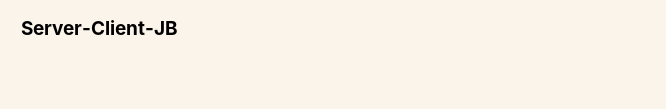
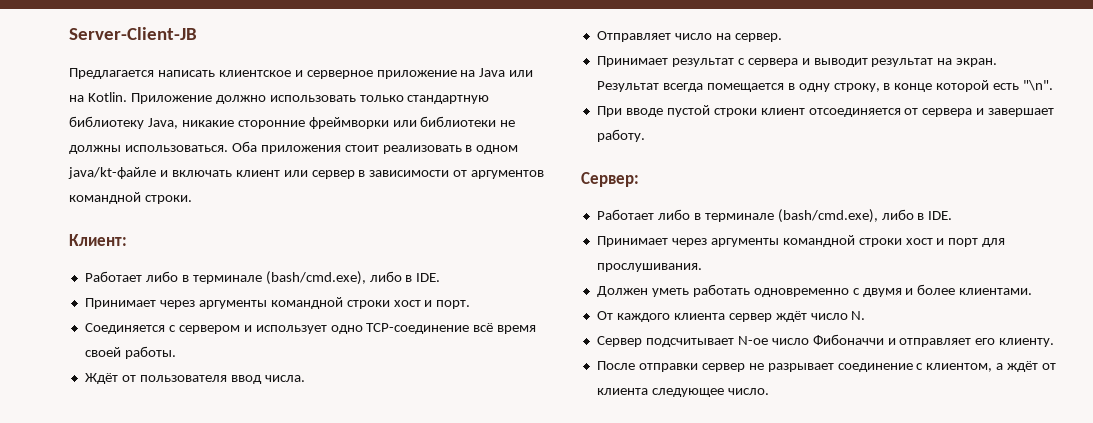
(178, 27) none -> [69,68,534,79] [69,92,490,104] [69,116,516,129] [69,141,519,154] [68,167,545,179] [69,192,192,204] [69,234,127,246] [84,271,441,285] [84,297,471,309] [84,323,537,334] [84,346,176,359] [84,373,305,384] [596,31,782,42] [596,56,998,67] [596,80,1054,92] [596,105,1055,117] [596,129,645,142] [581,172,639,187] [596,209,953,223] [596,235,1006,247] [596,263,702,272] [596,284,1033,297] [596,311,866,322] [596,334,1055,347] [596,361,1057,372] [596,388,769,397] // Предлагается написать клиентское и серверное приложение на Java или на Kotlin. Приложение должно использовать только стандартную библиотеку Java, никакие сторонние фреймворки или библиотеки не должны использоваться. Оба приложения стоит реализовать в одном java/kt-файле и включать клиент или сервер в зависимости от аргументов командной строки. // Клиент: // Работает либо в терминале (bash/cmd.exe), либо в IDE. // Принимает через аргументы командной строки хост и порт. // Соединяется с сервером и использует одно TCP-соединение всё время своей работы. // Ждёт от пользователя ввод числа. // Отправляет число на сервер. // Принимает результат с сервера и выводит результат на экран. Результат всегда помещается в одну строку, в конце которой есть "\n". // При вводе пустой строки клиент отсоединяется от сервера и завершает работу. // Сервер: // Работает либо в терминале (bash/cmd.exe), либо в IDE. // Принимает через аргументы командной строки хост и порт для прослушивания. // Должен уметь работать одновременно с двумя и более клиентами. // От каждого клиента сервер ждёт число N. // Сервер подсчитывает N-ое число Фибоначчи и отправляет его клиенту. // После отправки сервер не разрывает соединение с клиентом, а ждёт от клиента следующее число.

